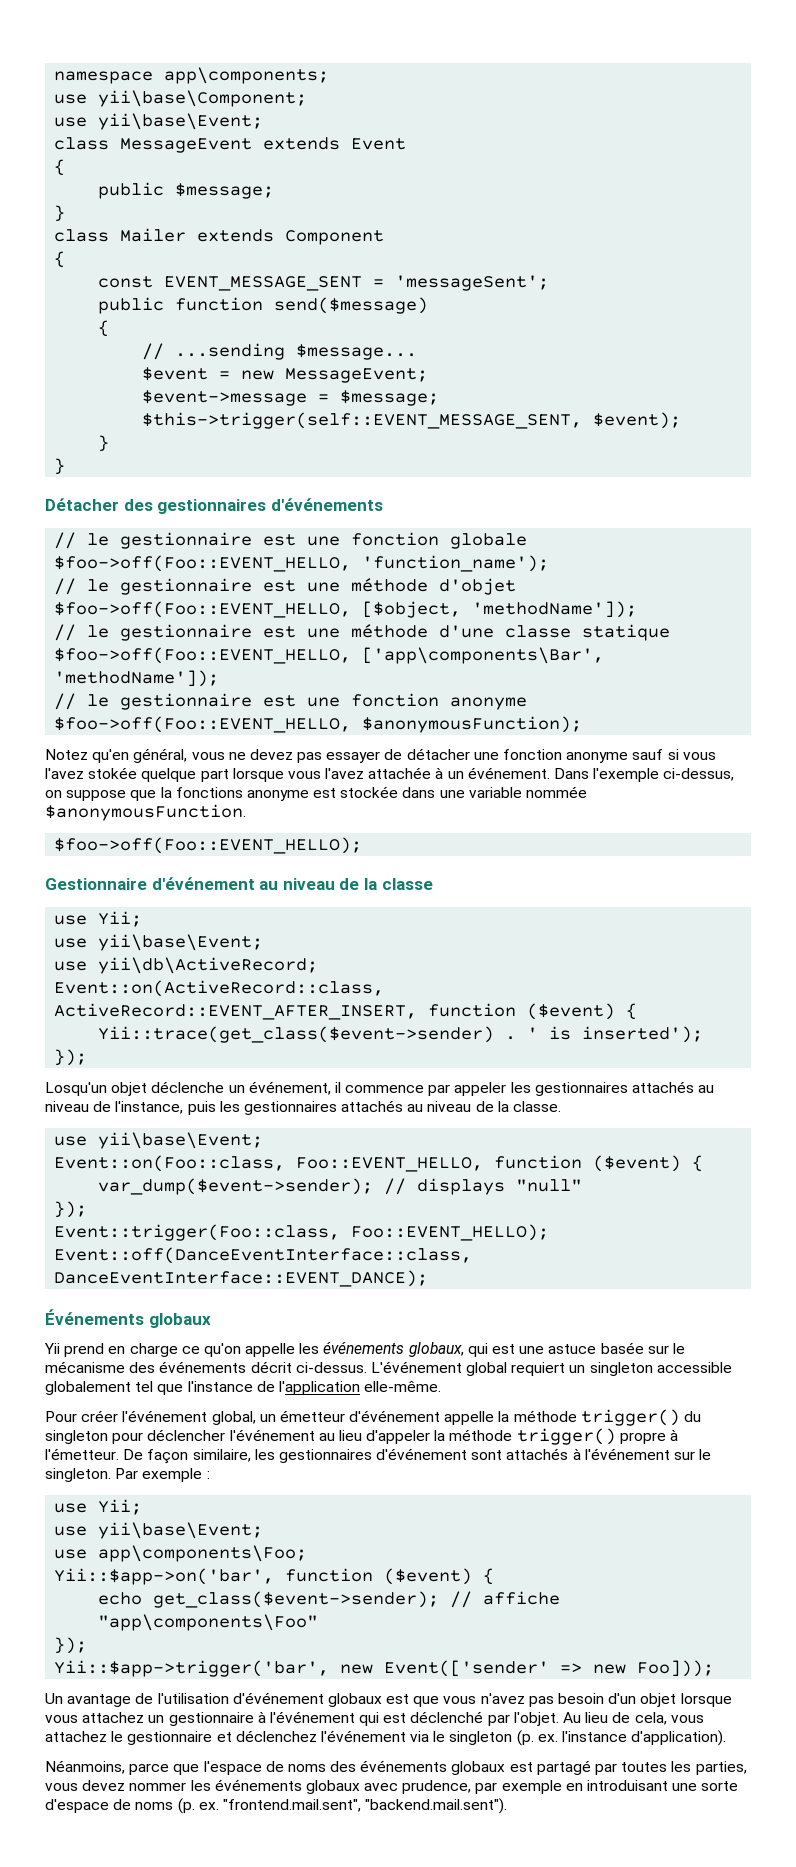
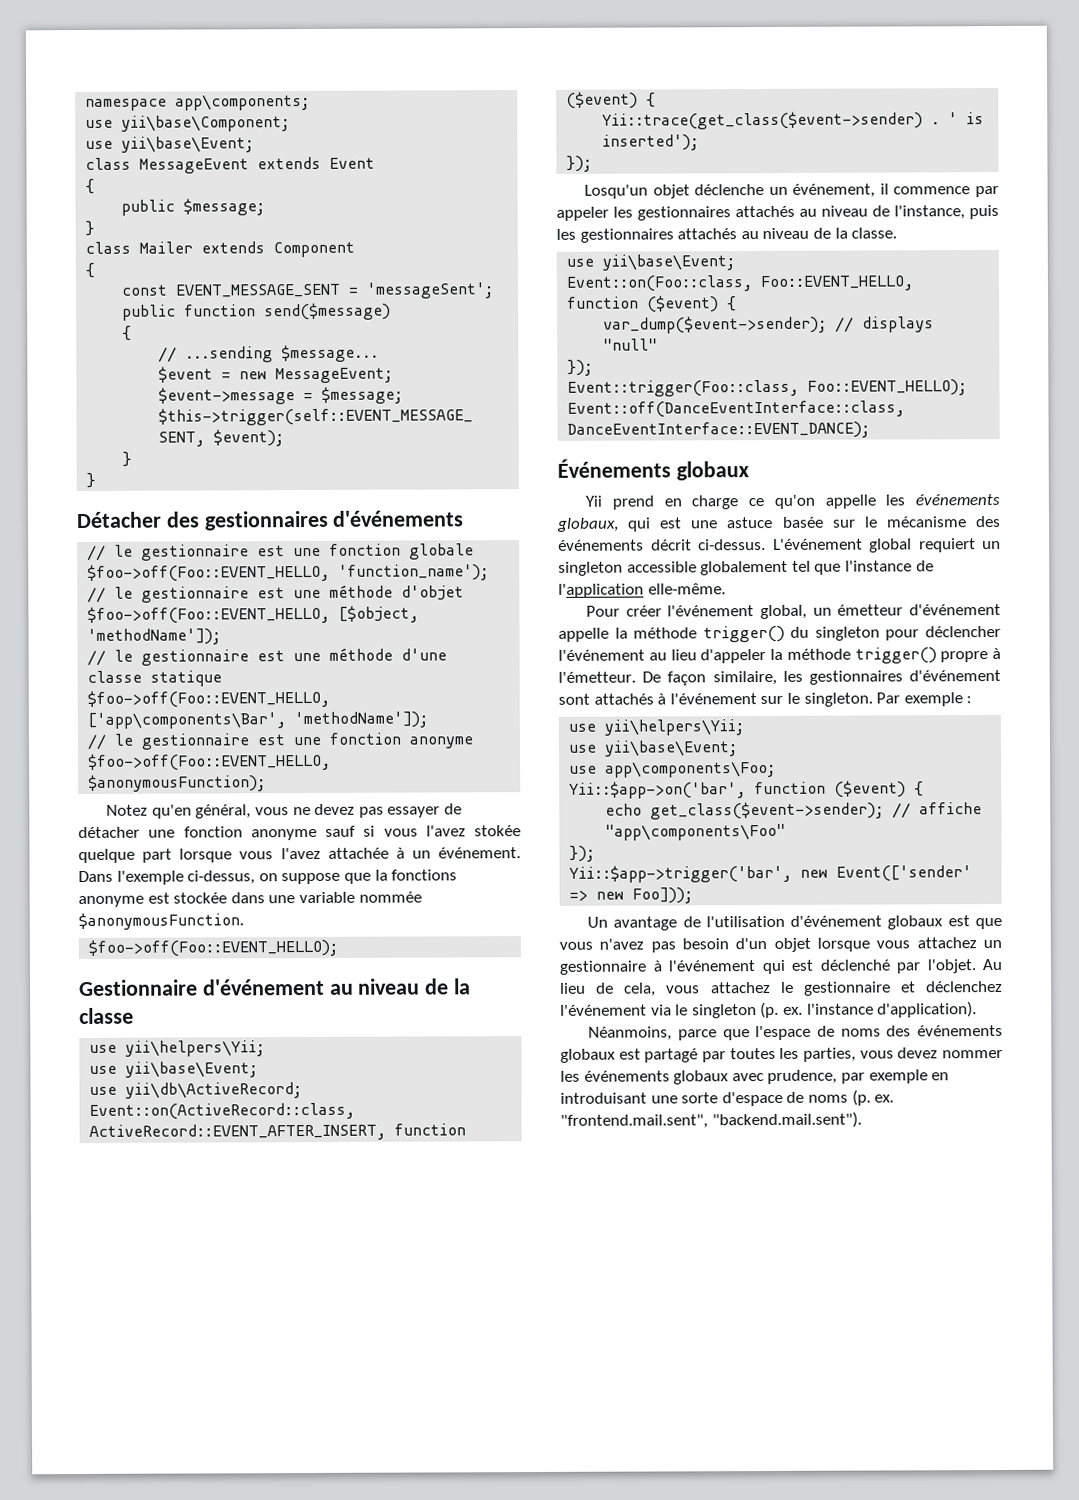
[98,911,143,927] Yii; -> [125,1040,266,1057] yii\helpers\Yii;
[98,1499,143,1515] Yii; -> [604,719,745,736] yii\helpers\Yii;

